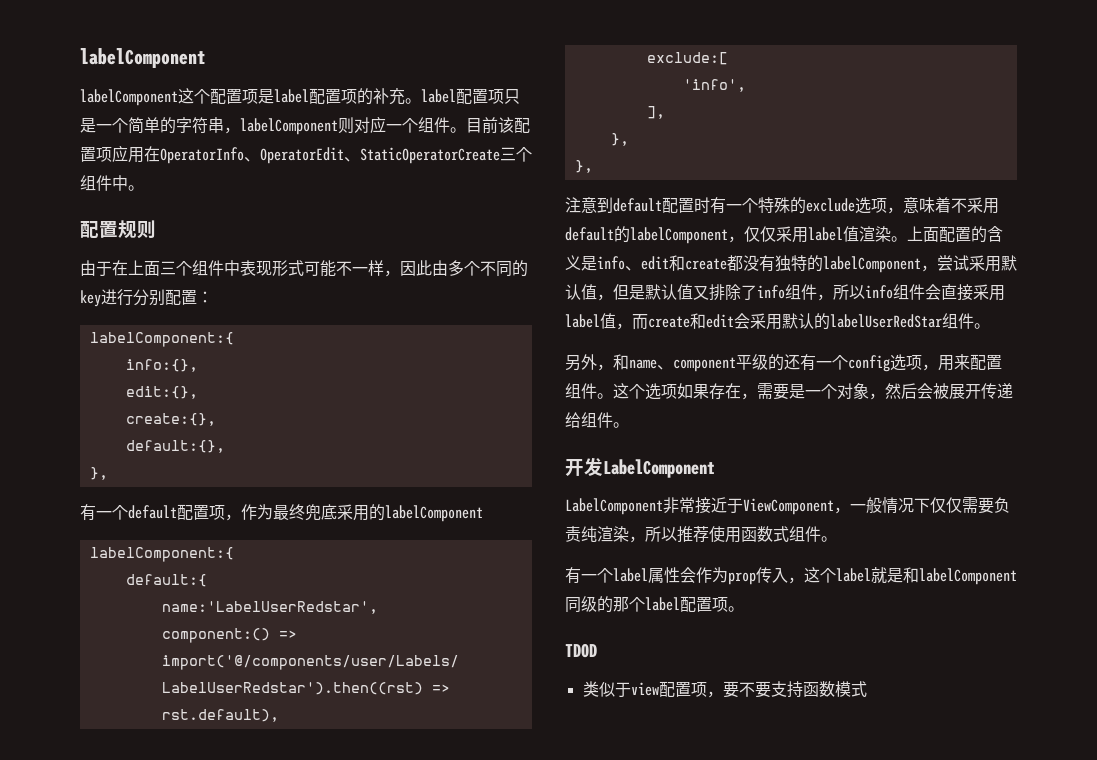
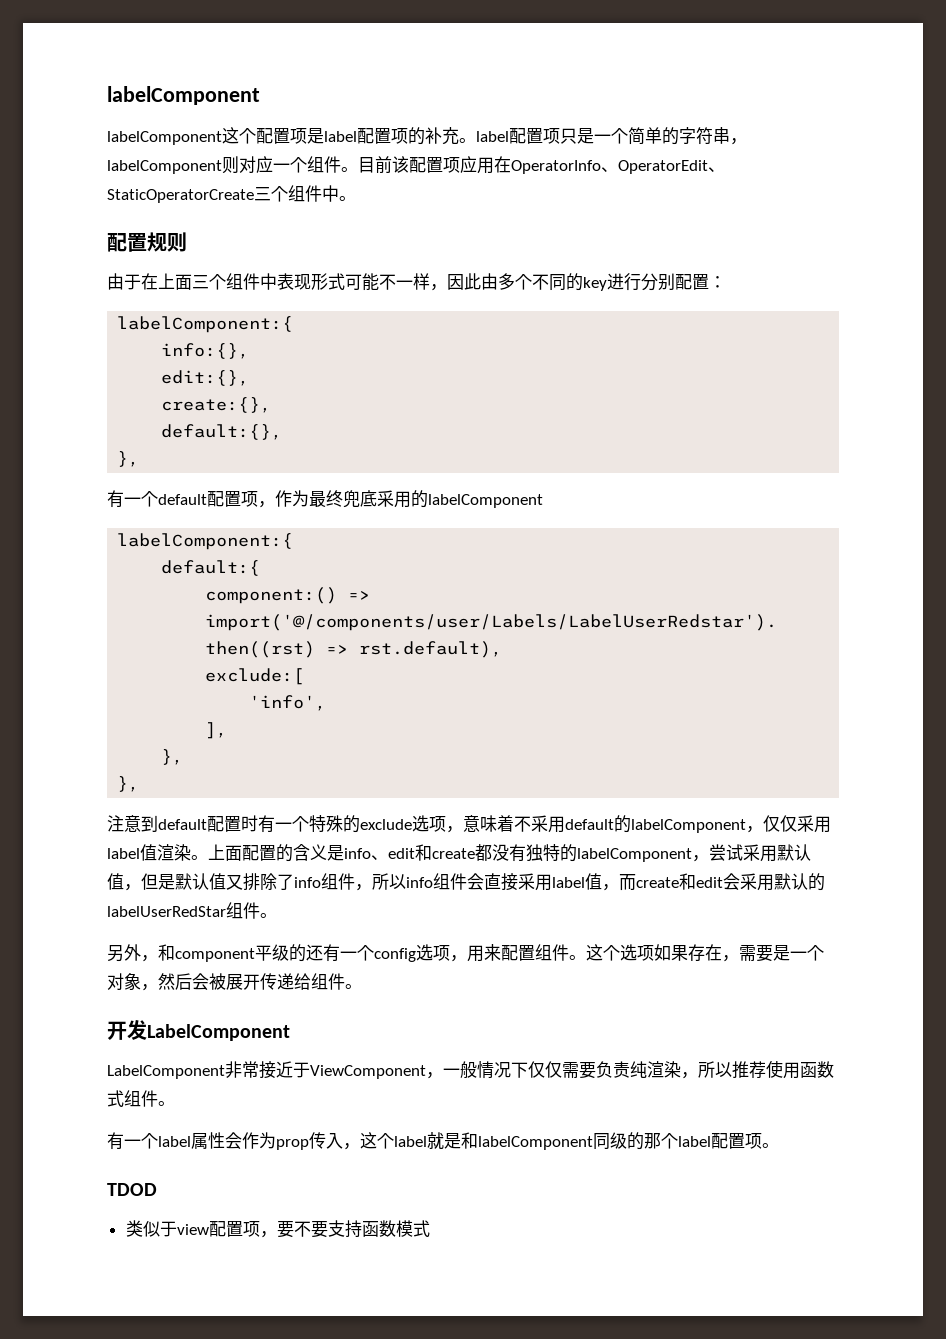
[161,601,378,614] // name:'LabelUserRedstar', -> (261, 568) none
[629,359,673,370] name、 -> (175, 952) none

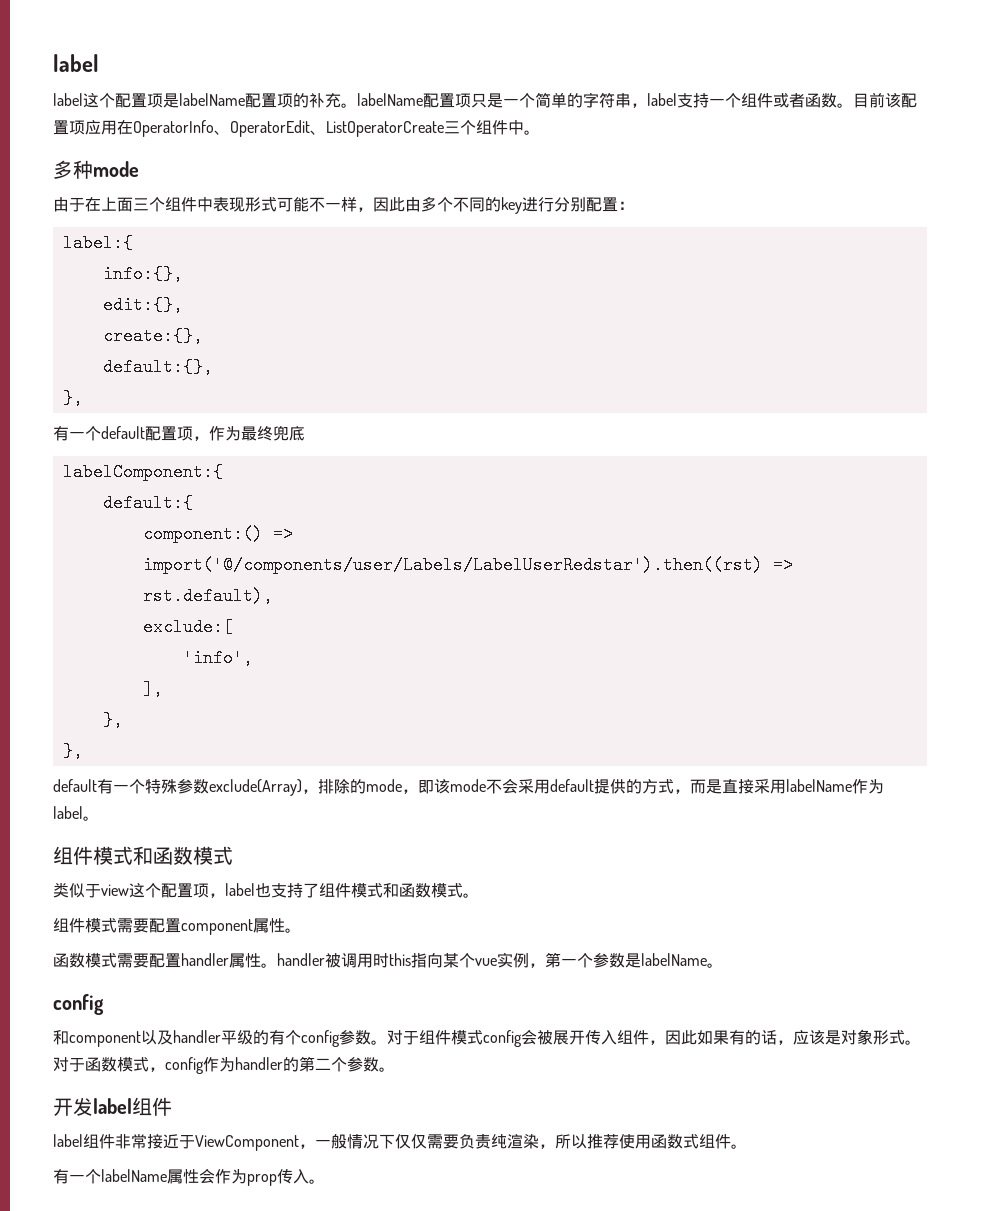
[107,86,260,105] [107,131,222,145] labelComponent // labelComponent -> [53,54,99,72] [53,93,83,106] label // label
[324,131,357,142] label -> [179,93,245,106] labelName
[476,131,509,142] label -> [357,93,423,106] labelName
[107,156,341,174] labelComponent则对应一个组件 -> [647,93,837,108] label支持一个组件或者函数
[107,189,254,203] StaticOperatorCreate -> [326,121,444,137] ListOperatorCreate
[107,232,187,252] 配置规则 -> [53,160,139,179] 多种mode
[117,316,294,333] labelComponent:{ -> [62,234,133,252] label:{
[377,490,543,508] 采用的labelComponent -> (305, 433) none
[107,815,831,833] [107,844,811,862] [107,873,825,891] [107,902,277,919] [107,944,824,962] [107,973,362,991] [107,1020,290,1041] [107,1065,225,1079] 注意到default配置时有一个特殊的exclude选项，意味着不采用default的labelComponent，仅仅采用label值渲染。上面配置的含义是info、edit和create都没有独特的labelComponent，尝试采用默认值，但是默认值又排除了info组件，所以info组件会直接采用label值，而create和edit会采用默认的labelUserRedStar组件。 // 另外，和component平级的还有一个config选项，用来配置组件。这个选项如果存在，需要是一个对象，然后会被展开传递给组件。 // 开发LabelComponent // LabelComponent -> [53,778,884,796] [53,806,99,821] [53,846,233,865] [53,882,479,898] [53,918,301,935] [53,952,723,968] [53,994,104,1015] [53,1029,921,1047] [53,1056,395,1074] [53,1097,172,1116] [53,1134,115,1149] default有一个特殊参数exclude(Array)，排除的mode，即该mode不会采用default提供的方式，而是直接采用labelName作为label。 // 组件模式和函数模式 // 类似于view这个配置项，label也支持了组件模式和函数模式。 // 组件模式需要配置component属性。 // 函数模式需要配置handler属性。handler被调用时this指向某个vue实例，第一个参数是labelName。 // config // 和component以及handler平级的有个config参数。对于组件模式config会被展开传入组件，因此如果有的话，应该是对象形式。对于函数模式，config作为handler的第二个参数。 // 开发label组件 // label组件
[158,1136,191,1147] label -> [101,1169,167,1182] labelName
[343,1132,779,1150] [107,1183,157,1196] [125,1220,430,1238] ，这个label就是和labelComponent同级的那个label配置项。 // TDOD // 类似于view配置项，要不要支持函数模式 -> [309,1179,325,1184] 。

